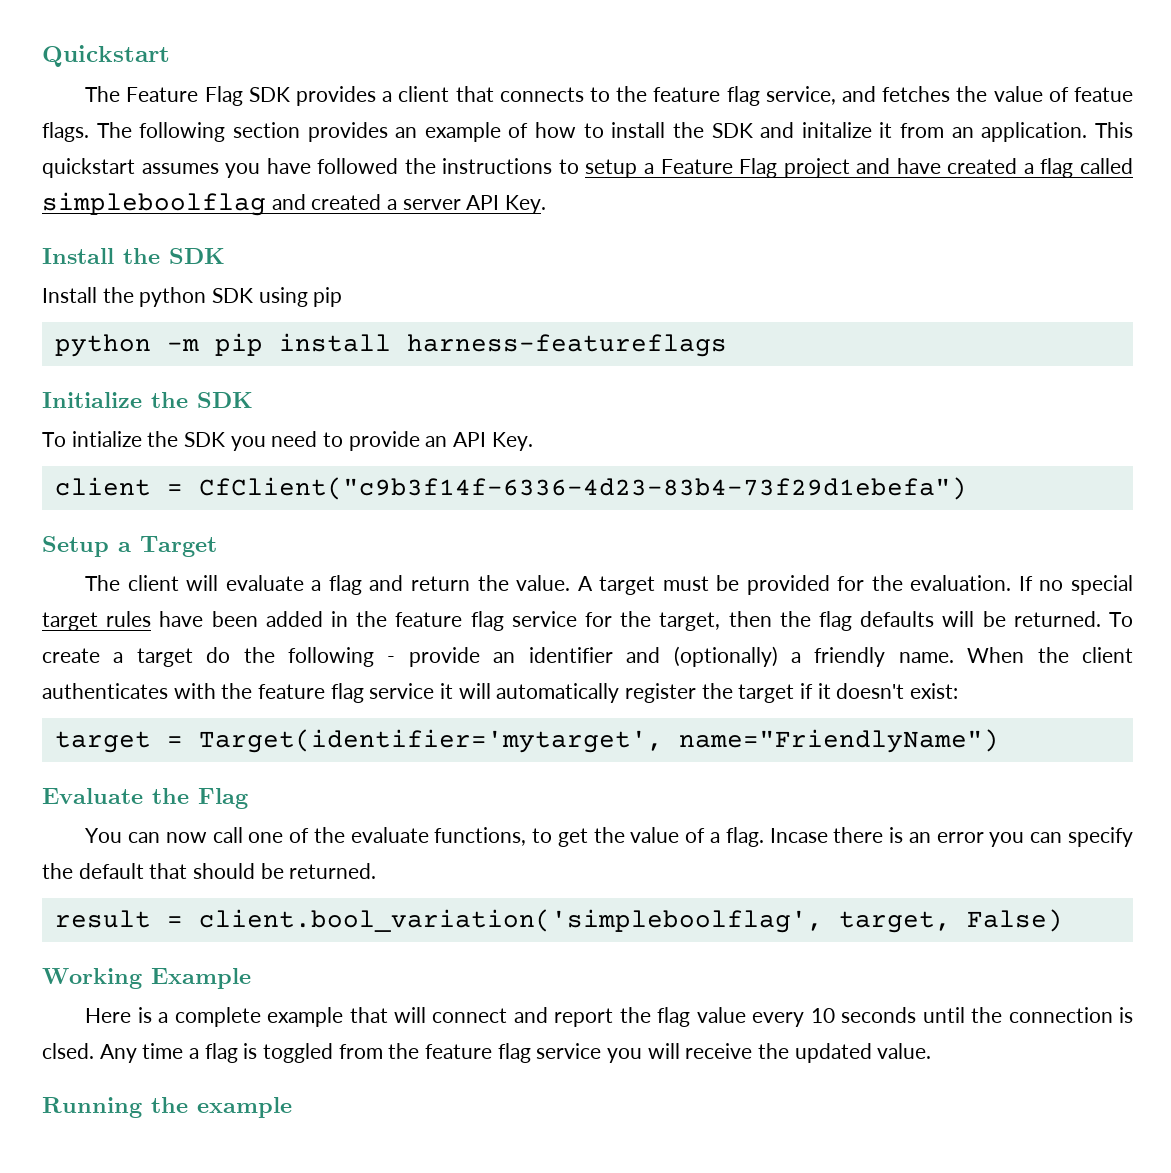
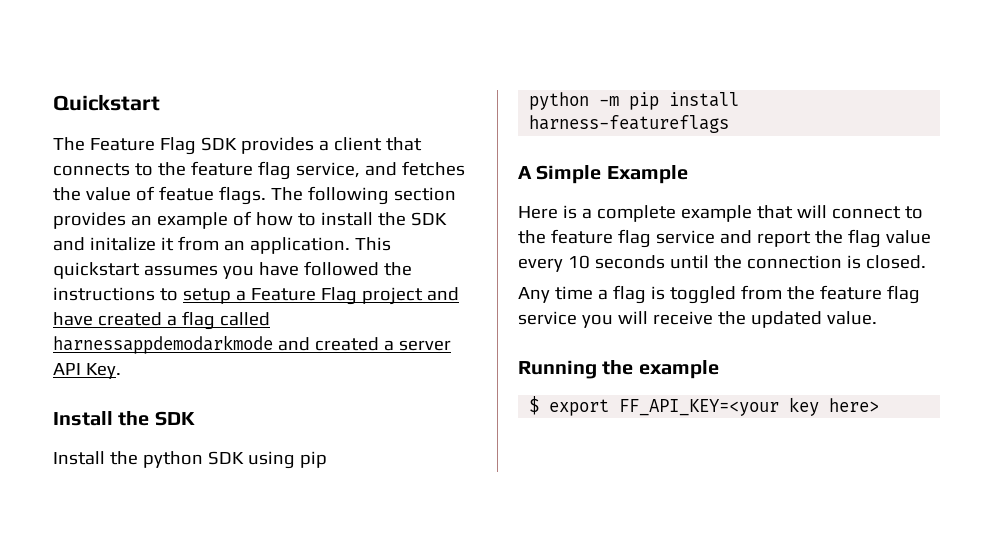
[42,192,266,216] simpleboolflag -> [53,335,273,354] harnessappdemodarkmode
[42,392,253,408] [42,431,533,451] [54,477,967,500] [42,536,217,557] [85,575,1133,595] [42,611,1134,631] [42,646,1133,667] [42,683,959,703] [54,729,999,753] [42,788,248,809] [85,827,1134,847] [42,863,377,879] [54,909,1063,933] [42,968,142,989] Initialize the SDK // To intialize the SDK you need to provide an API Key. // client = CfClient("c9b3f14f-6336-4d23-83b4-73f29d1ebefa") // Setup a Target // The client will evaluate a flag and return the value. A target must be provided for the evaluation. If no special target rules have been added in the feature flag service for the target, then the flag defaults will be returned. To create a target do the following - provide an identifier and (optionally) a friendly name. When the client authenticates with the feature flag service it will automatically register the target if it doesn't exist: // target = Target(identifier='mytarget', name="FriendlyName") // Evaluate the Flag // You can now call one of the evaluate functions, to get the value of a flag. Incase there is an error you can specify the default that should be returned. // result = client.bool_variation('simpleboolflag', target, False) // Working -> [518,165,602,184] A Simple
(508, 1015) none -> [904,206,923,219] [518,229,715,248] to the feature flag service
[42,1043,94,1059] clsed. -> [865,255,926,269] closed. //
(292, 1107) none -> [529,396,880,416] // $ export FF_API_KEY=<your key here>

